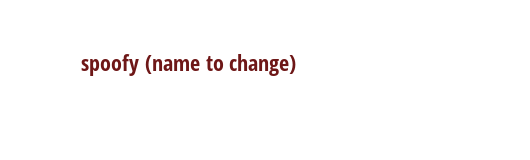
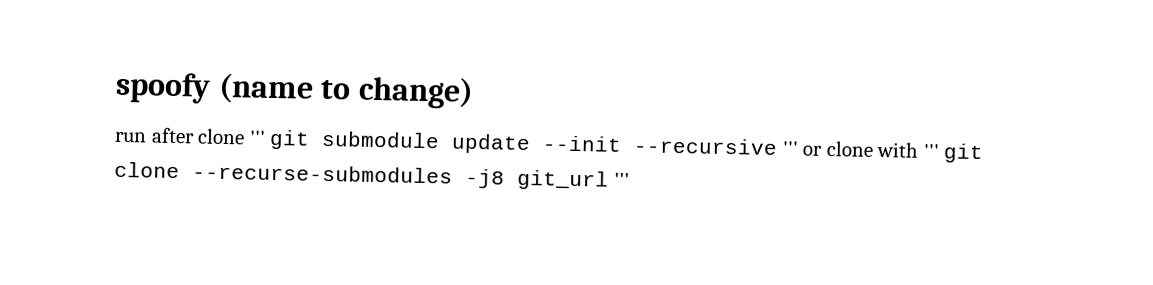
(297, 65) none -> [114,127,985,164] [114,161,630,191] // run after clone ''' git submodule update --init --recursive ''' or clone with ''' git clone --recurse-submodules -j8 git_url '''

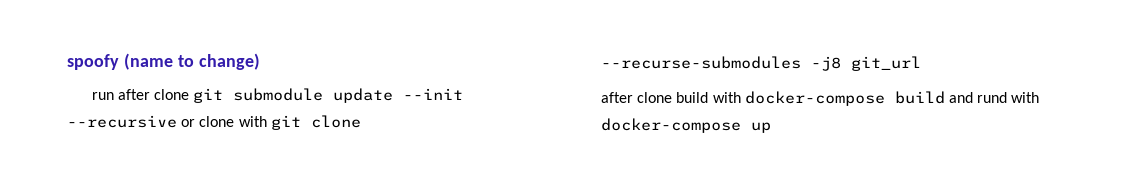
[248,130,266,145] ''' -> (190, 94) none
[781,141,799,156] ''' -> (177, 121) none
[922,143,940,159] ''' -> (267, 121) none
[613,172,630,188] ''' -> [601,91,1040,106] [601,118,771,133] // after clone build with docker-compose build and rund with docker-compose up

